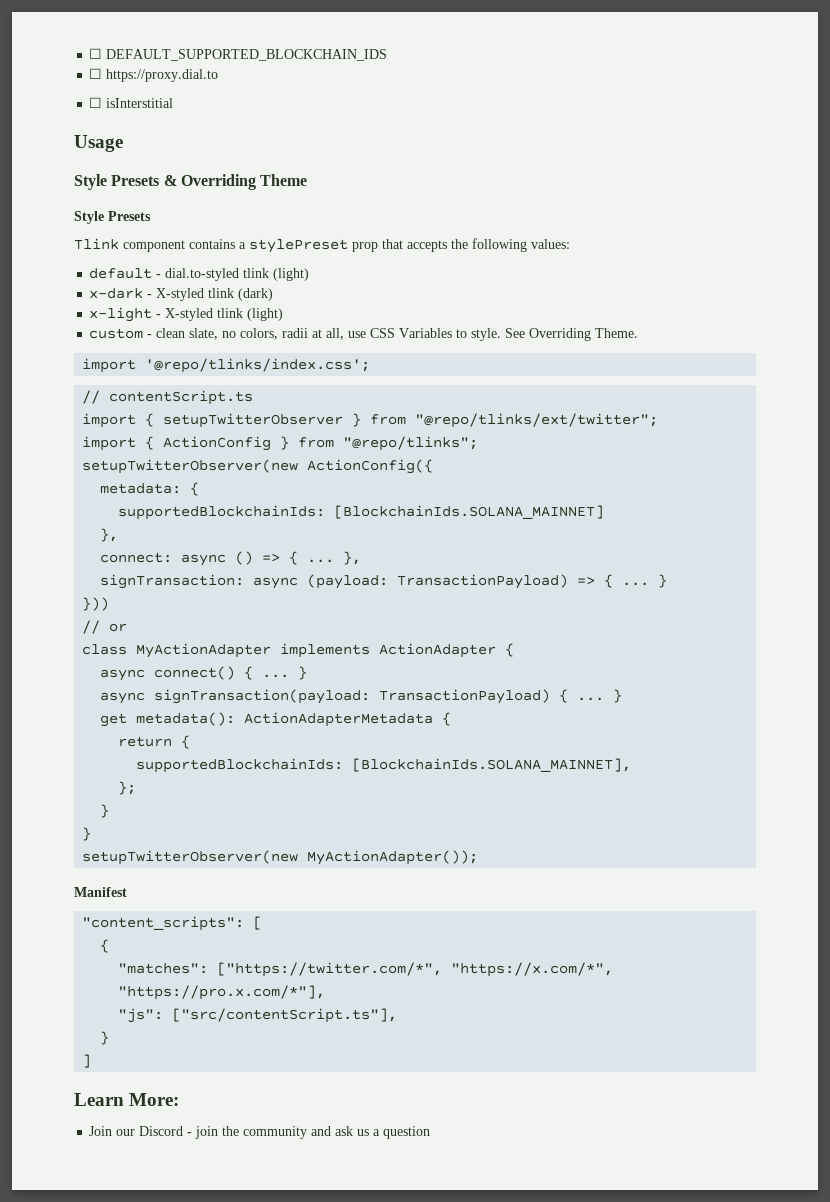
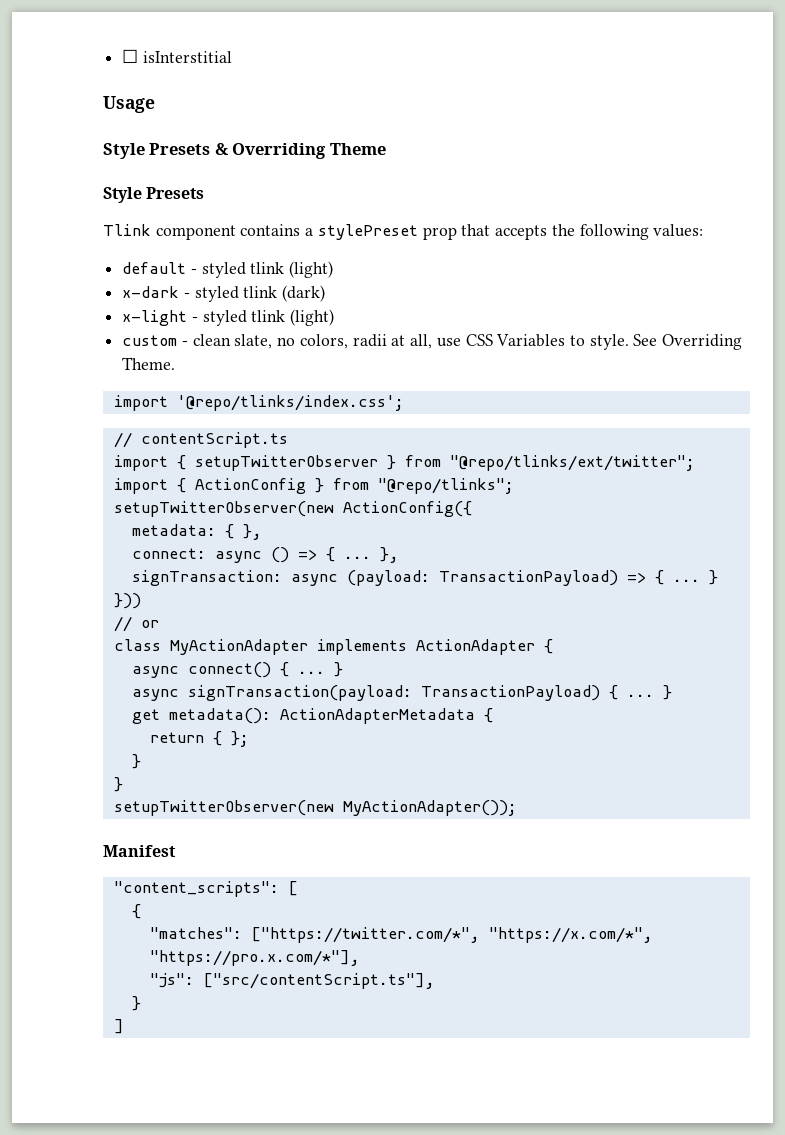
[89,48,388,61] [89,68,219,82] [89,97,103,108] ☐ DEFAULT_SUPPORTED_BLOCKCHAIN_IDS // ☐ https://proxy.dial.to // ☐ -> [122,49,139,63] ☐
[165,268,240,281] dial.to-styled -> [201,262,246,278] styled
[156,288,205,301] X-styled -> [194,286,239,302] styled
[165,308,214,321] X-styled -> [202,310,247,326] styled
[118,505,605,520] // supportedBlockchainIds: [BlockchainIds.SOLANA_MAINNET] // -> (234, 531) none
[136,758,632,773] // supportedBlockchainIds: [BlockchainIds.SOLANA_MAINNET], // -> (222, 738) none
[74,1093,180,1106] [89,1126,431,1139] // Learn More: // Join our Discord - join the community and ask us a question -> (124, 1026) none

